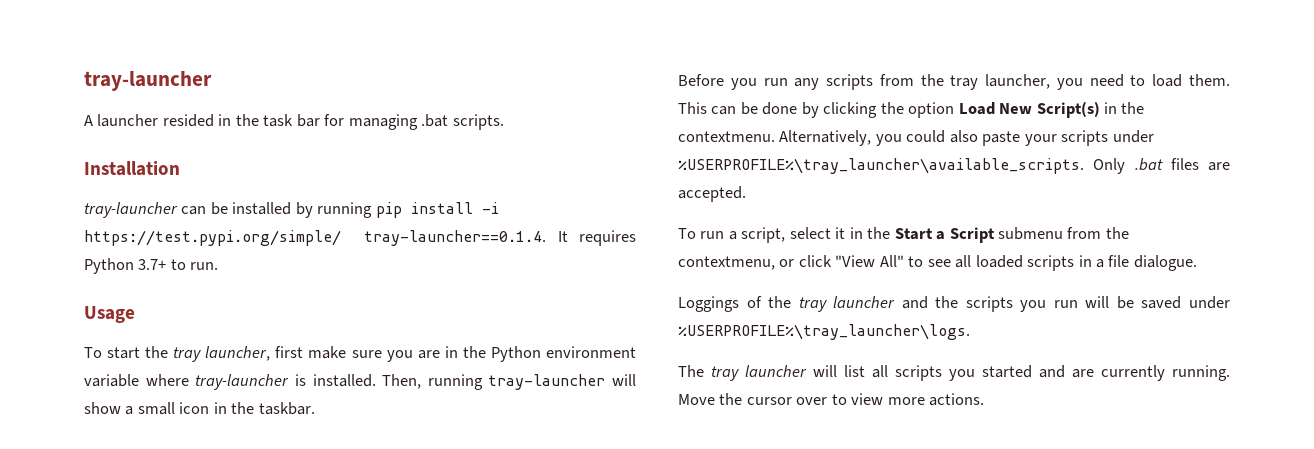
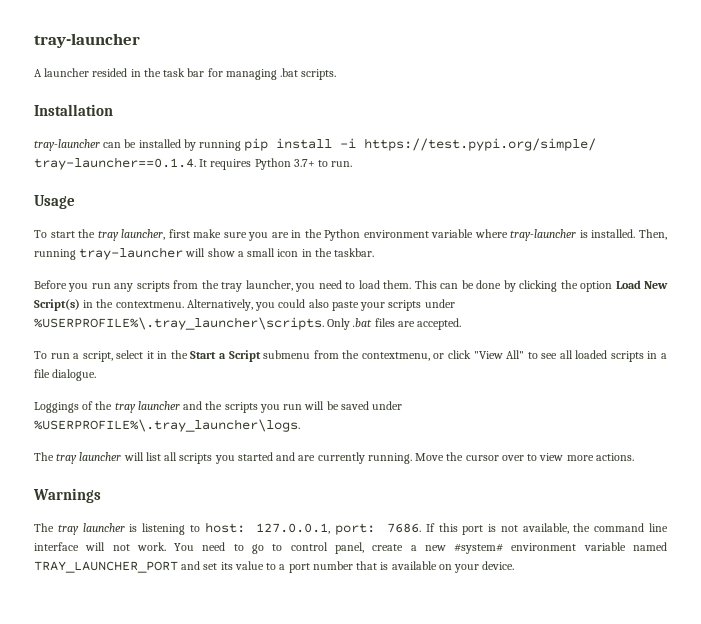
[678,158,1084,174] %USERPROFILE%\tray_launcher\available_scripts. -> [34,317,324,330] %USERPROFILE%\.tray_launcher\scripts.
[678,324,970,340] %USERPROFILE%\tray_launcher\logs. -> [34,419,300,432] %USERPROFILE%\.tray_launcher\logs.
(985, 399) none -> [33,488,101,503] [34,522,668,535] [34,542,667,554] [34,561,515,573] // Warnings // The tray launcher is listening to host: 127.0.0.1, port: 7686. If this port is not available, the command line interface will not work. You need to go to control panel, create a new #system# environment variable named TRAY_LAUNCHER_PORT and set its value to a port number that is available on your device.

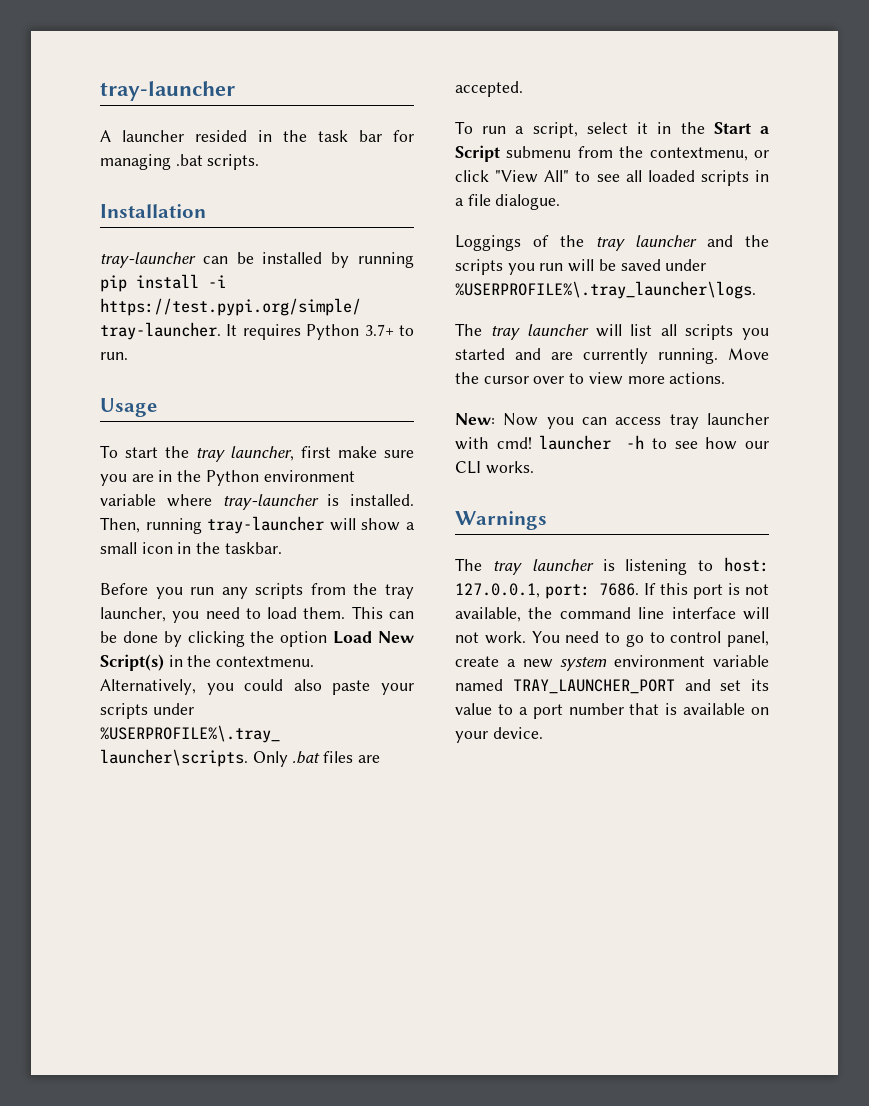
[34,157,196,170] tray-launcher==0.1.4. -> [100,322,221,340] tray-launcher.
(634, 457) none -> [455,413,769,429] [455,435,769,450] [455,461,534,474] // New: Now you can access tray launcher with cmd! launcher -h to see how our CLI works.
[454,543,504,554] #system# -> [560,657,608,671] system

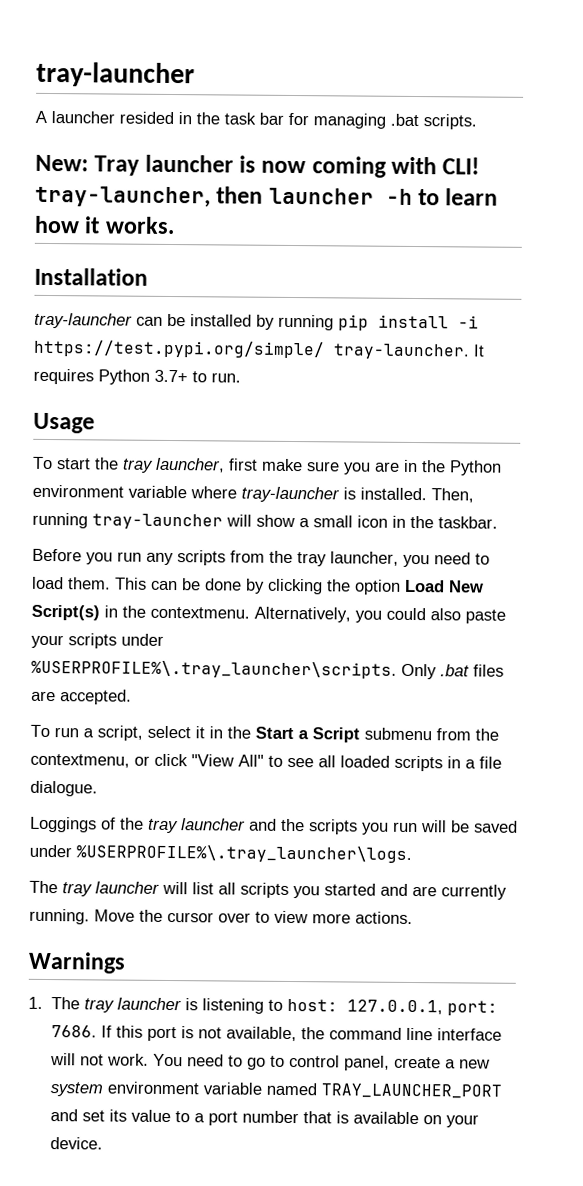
(260, 162) none -> [35,154,481,178] [35,185,499,208] [34,215,175,235] // New: Tray launcher is now coming with CLI! tray-launcher, then launcher -h to learn how it works.
[455,413,769,429] [455,435,769,450] [455,461,534,474] // New: Now you can access tray launcher with cmd! launcher -h to see how our CLI works. -> (413, 918) none
(547, 520) none -> [28,996,43,1009] 1.

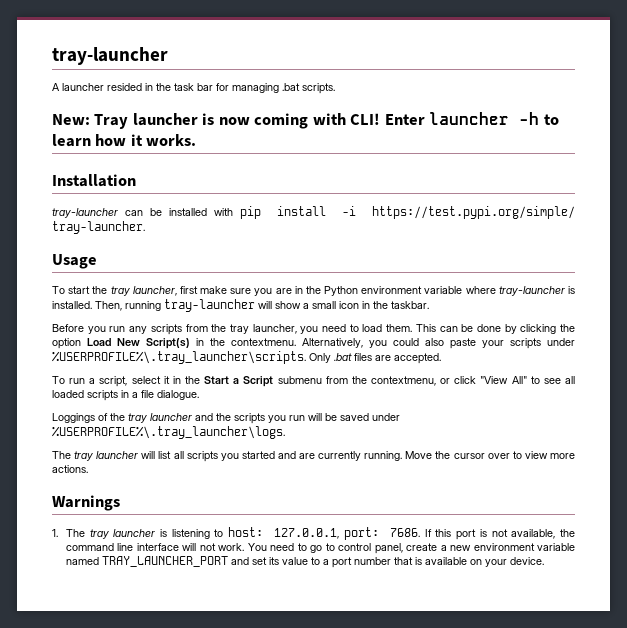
[35,185,264,208] tray-launcher, then -> [384,114,425,125] Enter
[256,314,334,331] by running -> [213,208,233,216] with
[473,344,485,357] [33,368,241,385] It requires Python 3.7+ to run. -> (145, 227) none
[49,1082,103,1097] system -> (472, 548) none

